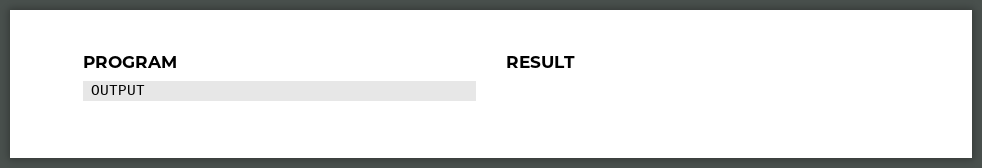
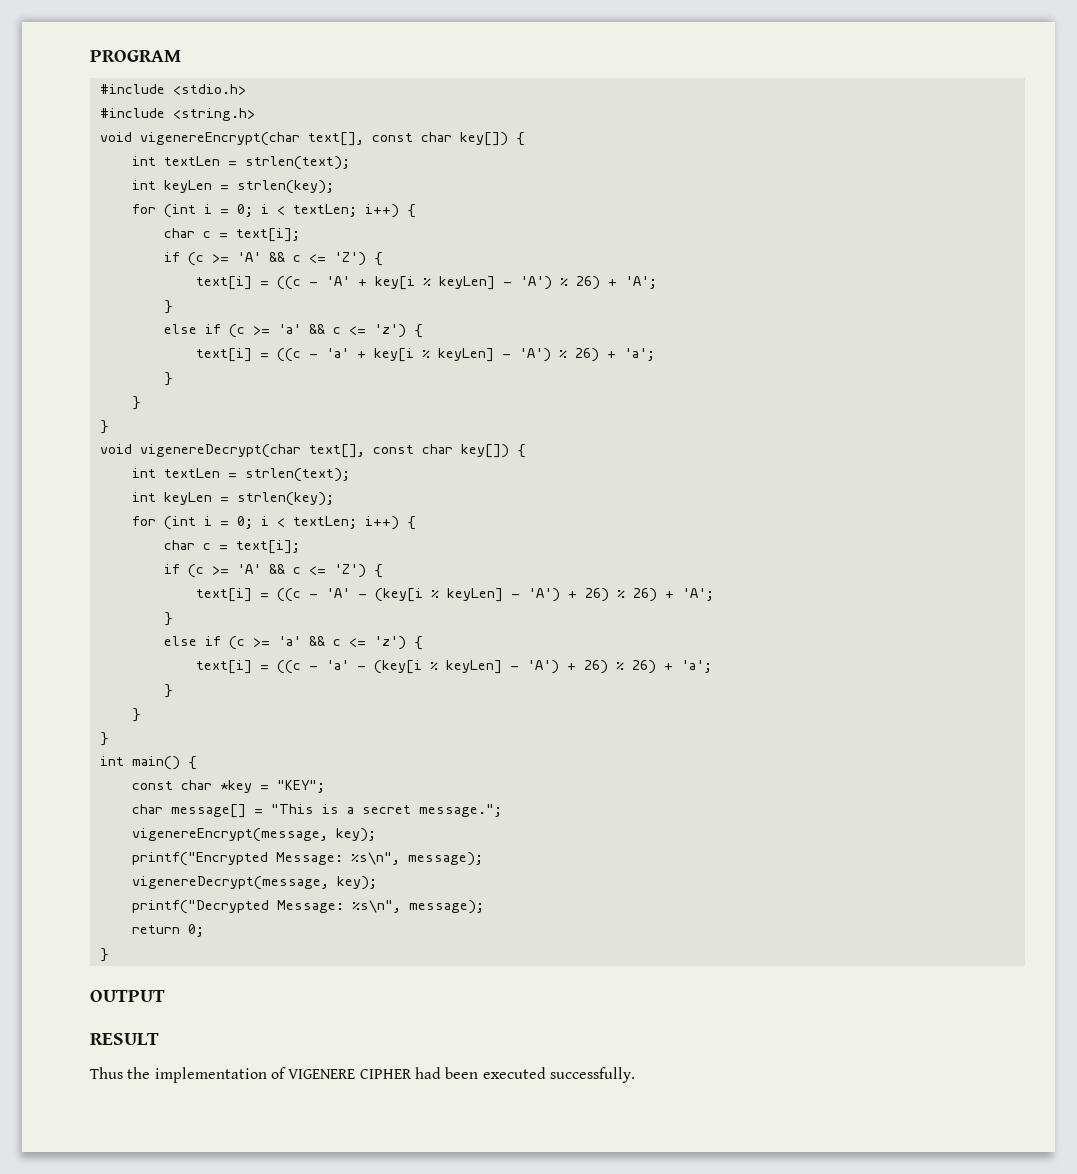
[91,85,146,95] [506,56,575,68] OUTPUT // RESULT -> [99,84,246,95] [99,108,255,121] [99,132,525,146] [131,156,350,170] [131,180,334,194] [131,204,416,218] [163,228,300,242] [163,252,383,266] [195,276,657,290] [163,300,173,314] [163,324,423,338] [195,348,655,362] [163,372,173,386] [131,396,141,410] [99,420,109,434] [99,444,526,458] [131,468,350,482] [131,492,334,506] [131,516,416,530] [163,540,300,554] [163,564,383,578] [195,588,714,602] [163,612,173,626] [163,636,423,650] [195,660,712,674] [163,684,173,698] [131,708,141,722] [99,732,109,746] [99,756,197,770] [131,780,325,793] [131,804,502,818] [131,828,376,842] [131,852,483,866] [131,876,377,890] [131,900,484,914] [131,924,204,937] [99,948,109,962] [90,990,165,1002] [90,1033,159,1045] [90,1067,635,1083] #include <stdio.h> // #include <string.h> // void vigenereEncrypt(char text[], const char key[]) { // int textLen = strlen(text); // int keyLen = strlen(key); // for (int i = 0; i < textLen; i++) { // char c = text[i]; // if (c >= 'A' && c <= 'Z') { // text[i] = ((c - 'A' + key[i % keyLen] - 'A') % 26) + 'A'; // } // else if (c >= 'a' && c <= 'z') { // text[i] = ((c - 'a' + key[i % keyLen] - 'A') % 26) + 'a'; // } // } // } // void vigenereDecrypt(char text[], const char key[]) { // int textLen = strlen(text); // int keyLen = strlen(key); // for (int i = 0; i < textLen; i++) { // char c = text[i]; // if (c >= 'A' && c <= 'Z') { // text[i] = ((c - 'A' - (key[i % keyLen] - 'A') + 26) % 26) + 'A'; // } // else if (c >= 'a' && c <= 'z') { // text[i] = ((c - 'a' - (key[i % keyLen] - 'A') + 26) % 26) + 'a'; // } // } // } // int main() { // const char *key = "KEY"; // char message[] = "This is a secret message."; // vigenereEncrypt(message, key); // printf("Encrypted Message: %s\n", message); // vigenereDecrypt(message, key); // printf("Decrypted Message: %s\n", message); // return 0; // } // OUTPUT // RESULT // Thus the implementation of VIGENERE CIPHER had been executed successfully.

